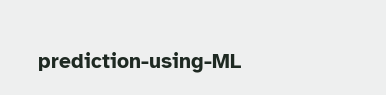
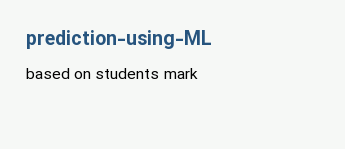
(241, 62) none -> [26,68,198,79] // based on students mark

